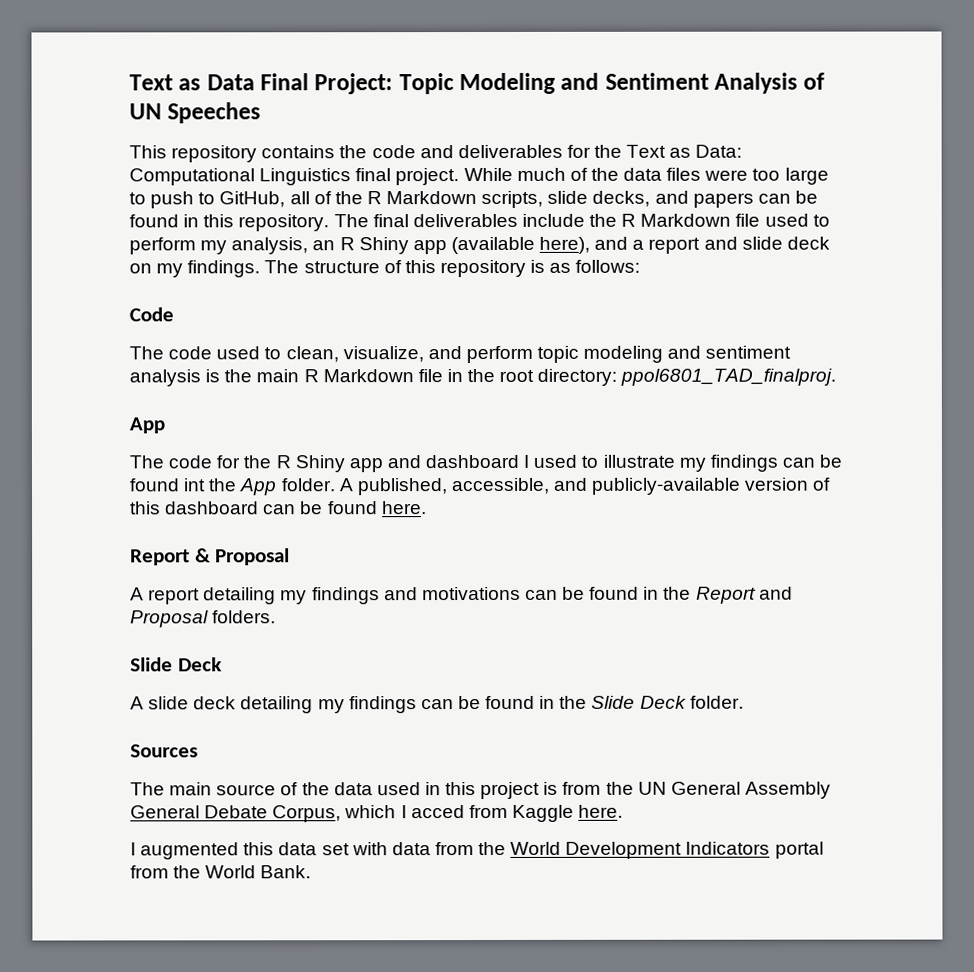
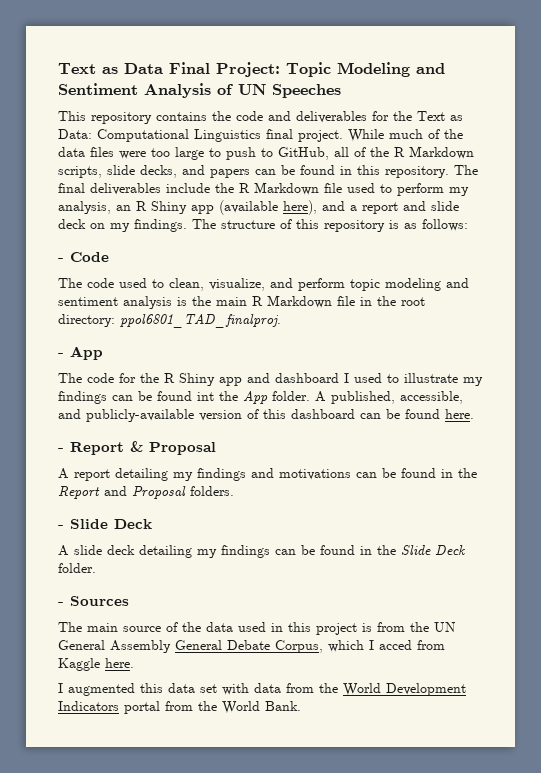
(641, 266) none -> [58,258,64,262] -
(837, 377) none -> [58,353,64,357] -
(427, 508) none -> [58,448,64,452] -
(277, 617) none -> [58,525,64,529] -
(744, 702) none -> [58,602,64,606] -

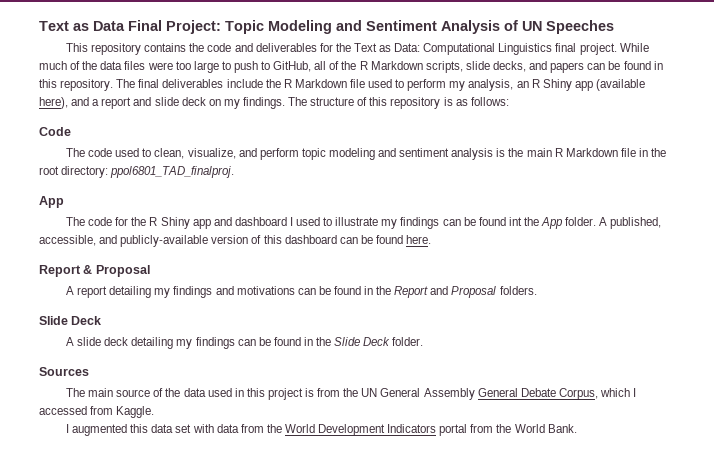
[58,258,64,262] - -> (509, 101) none
[58,353,64,357] - -> (235, 172) none
[58,448,64,452] - -> (432, 239) none
[58,525,64,529] - -> (537, 290) none
[58,602,64,606] - -> (424, 341) none
[379,640,445,650] [58,658,134,671] acced from Kaggle here. -> [39,406,155,418] accessed from Kaggle.

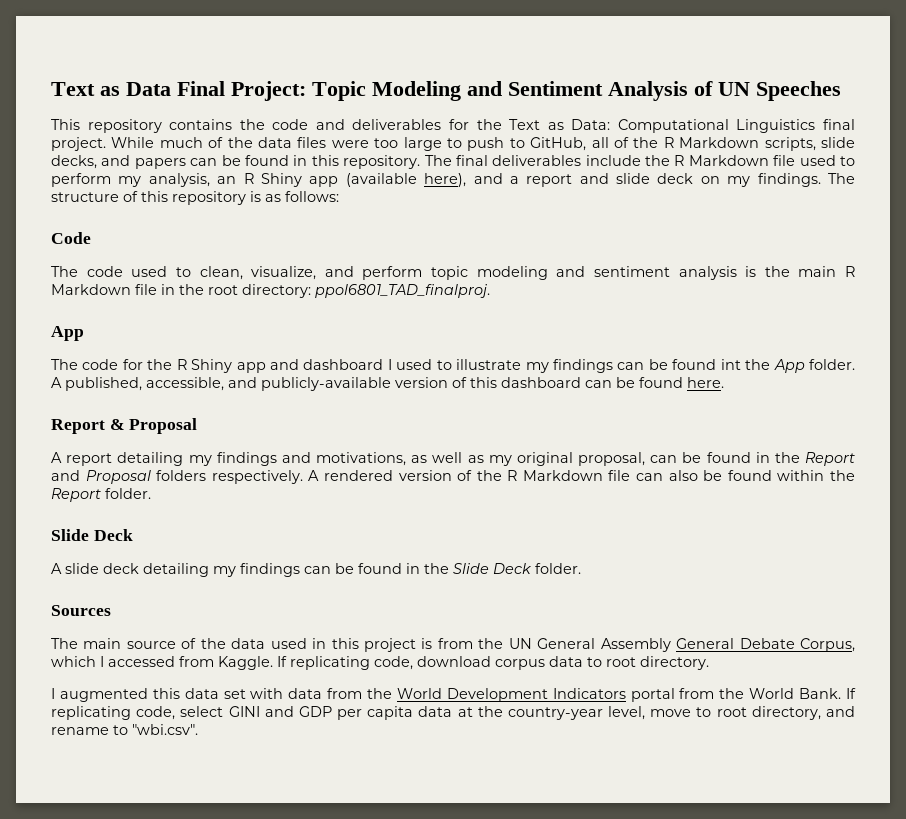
[236,286,295,295] motivations -> [316,452,646,466] motivations, as well as my original proposal,
[499,286,537,295] folders. -> [156,470,856,484] [51,488,151,502] folders respectively. A rendered version of the R Markdown file can also be found within the Report folder.
(155, 412) none -> [277,656,709,670] If replicating code, download corpus data to root directory.
(577, 428) none -> [845,688,856,699] [51,706,855,720] [51,724,198,735] If replicating code, select GINI and GDP per capita data at the country-year level, move to root directory, and rename to "wbi.csv".

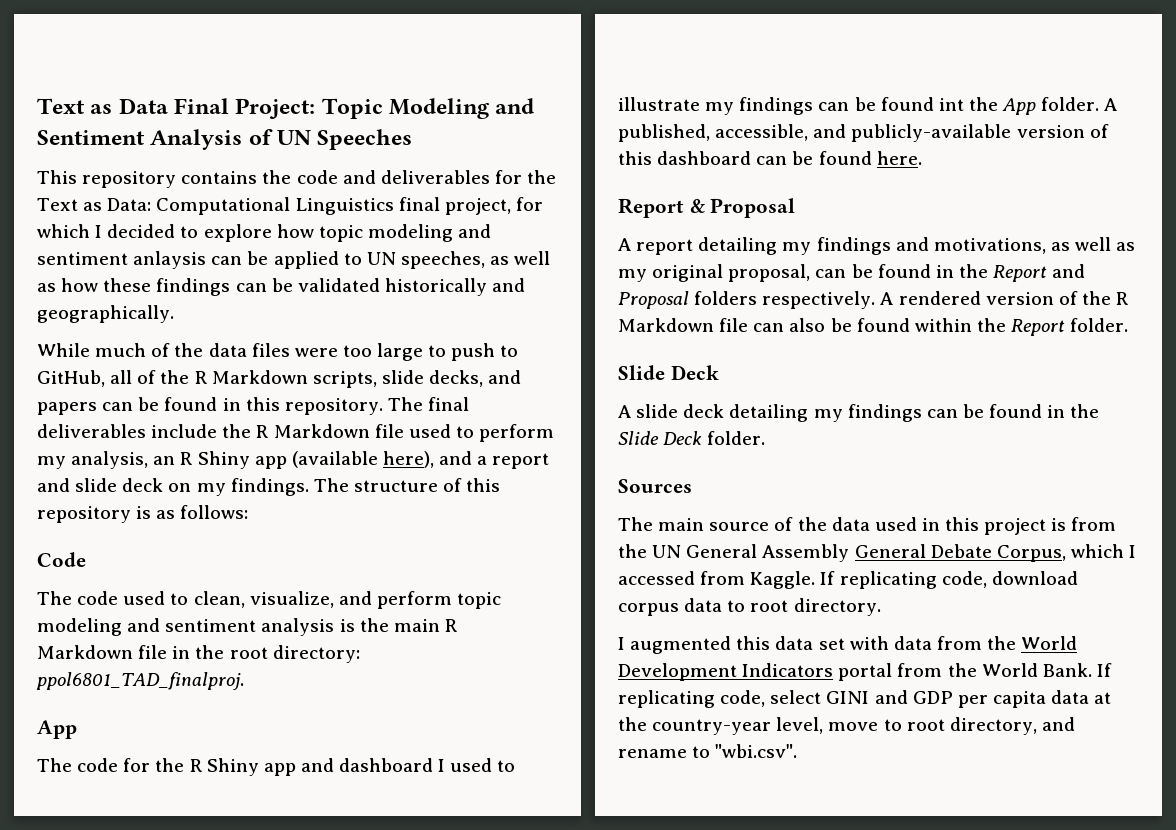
[51,137,106,151] project. -> [444,197,543,215] [37,224,492,242] [37,251,551,269] [37,278,526,296] [37,305,174,323] project, for which I decided to explore how topic modeling and sentiment anlaysis can be applied to UN speeches, as well as how these findings can be validated historically and geographically. //

